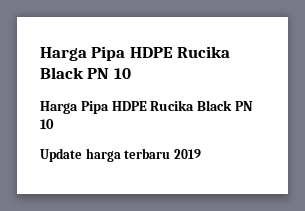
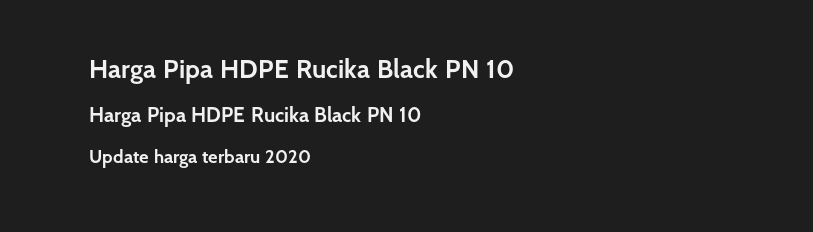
[173,149,201,159] 2019 -> [264,150,311,163] 2020

